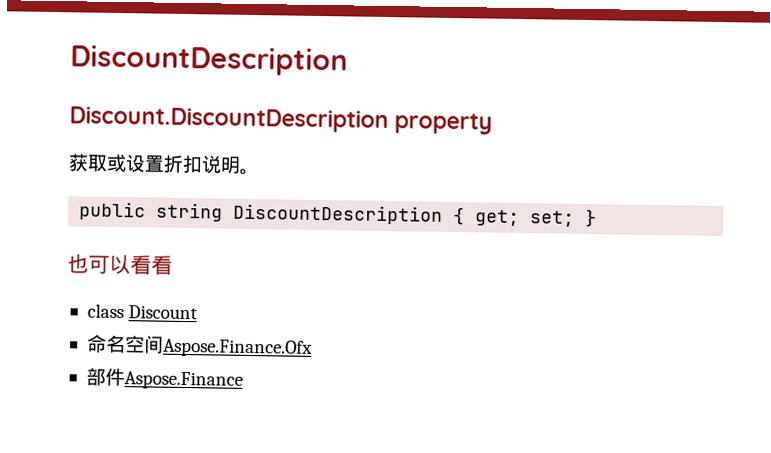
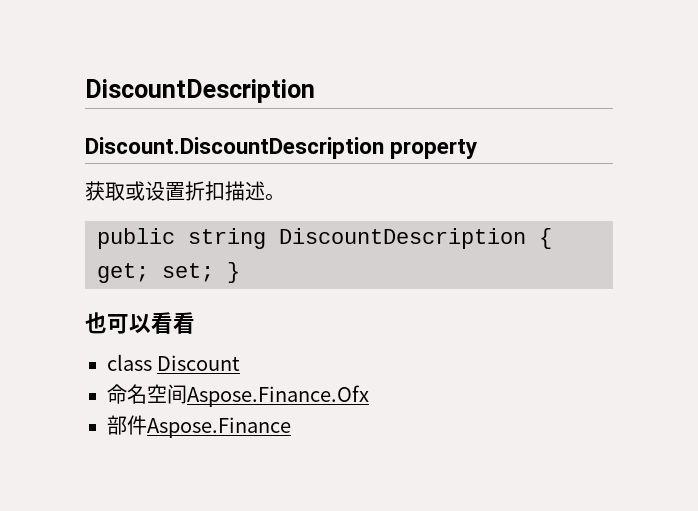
[201,155,241,174] 说明 -> [225,181,265,201] 描述

